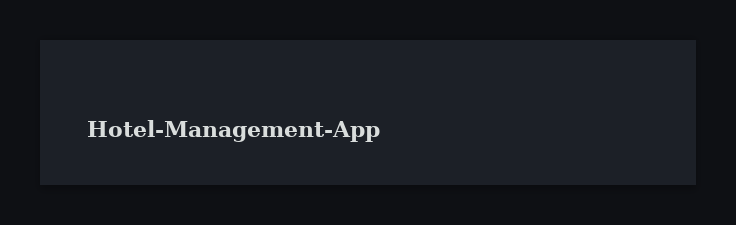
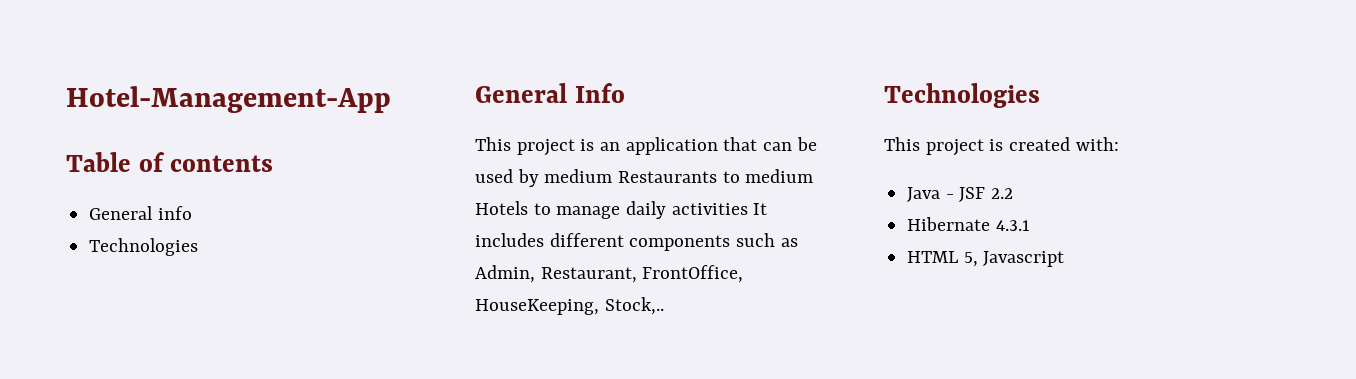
(380, 131) none -> [66,152,274,172] [89,206,192,220] [89,238,199,256] [475,83,625,103] [475,137,817,156] [475,169,814,187] [475,201,768,219] [475,233,798,251] [475,265,744,283] [475,297,664,315] [884,83,1040,108] [884,137,1119,156] [907,187,1014,202] [907,217,1030,231] [907,251,1065,267] // Table of contents // General info // Technologies // General Info // This project is an application that can be used by medium Restaurants to medium Hotels to manage daily activities It includes different components such as Admin, Restaurant, FrontOffice, HouseKeeping, Stock,.. // Technologies // This project is created with: // Java - JSF 2.2 // Hibernate 4.3.1 // HTML 5, Javascript

